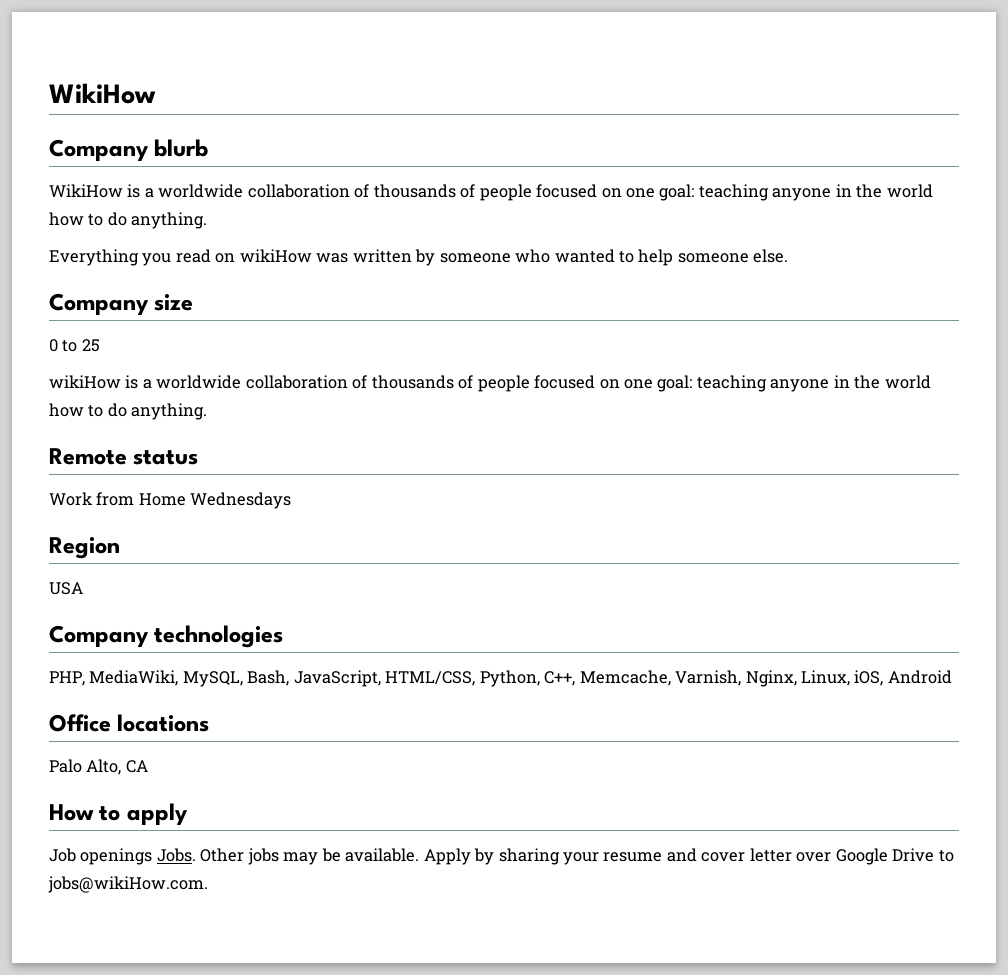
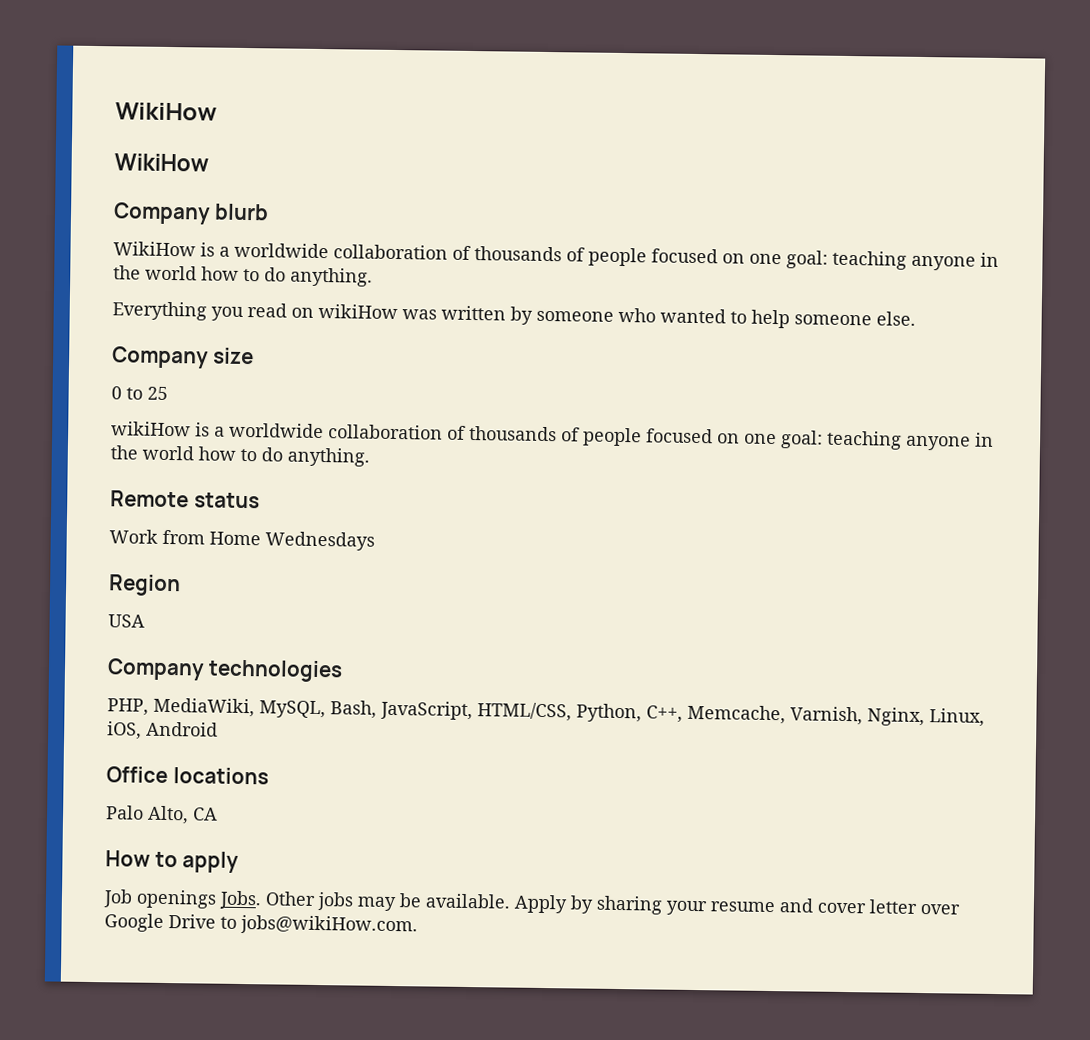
[49,83,156,104] WikiHow -> [115,102,217,121] [114,153,209,172] WikiHow // WikiHow

